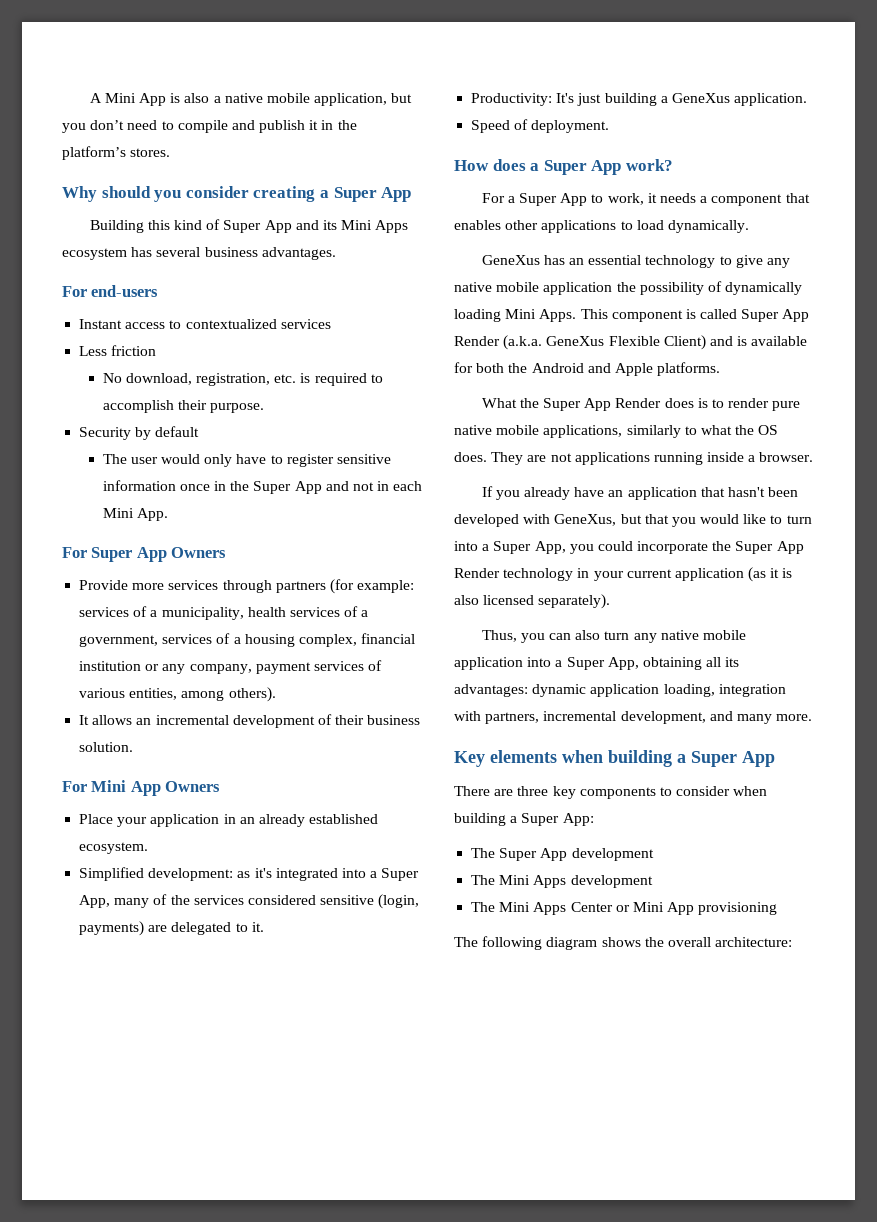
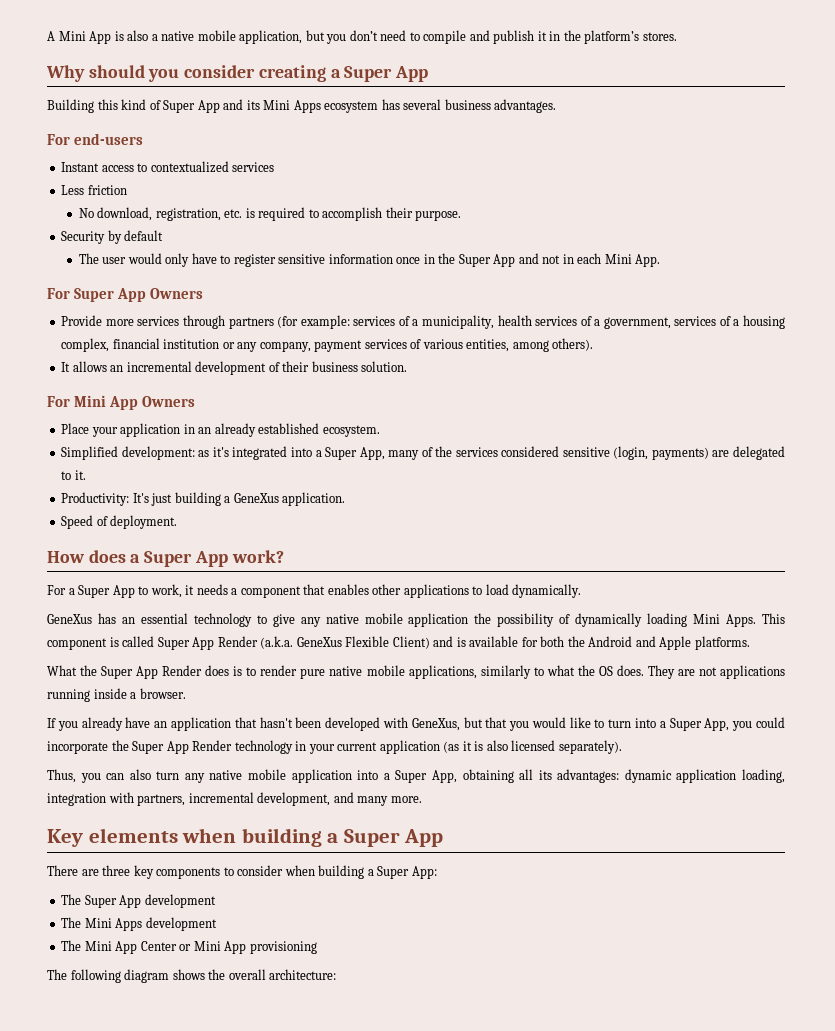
[533,902,567,915] Apps -> [115,941,138,954] App

